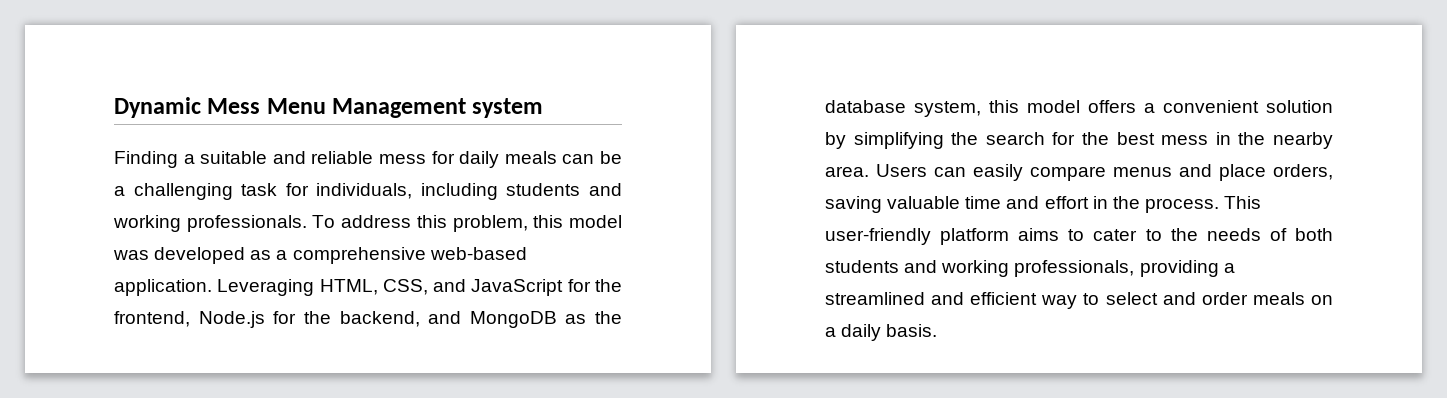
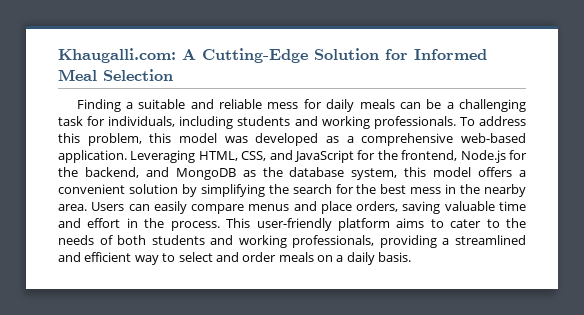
[114,97,544,118] Dynamic Mess Menu Management system -> [58,48,487,63] [58,69,173,81] Khaugalli.com: A Cutting-Edge Solution for Informed Meal Selection

